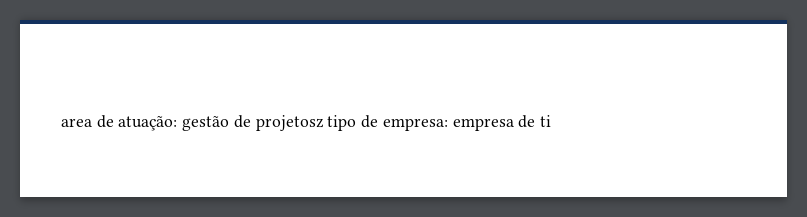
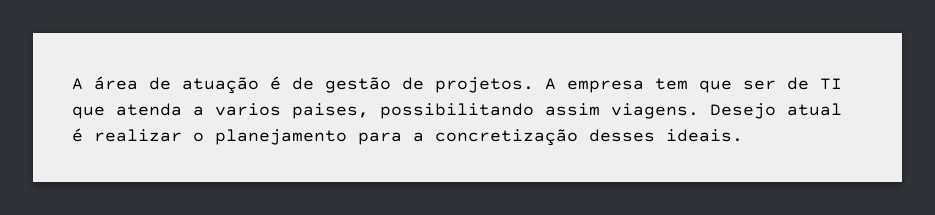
[61,115,551,131] area de atuação: gestão de projetosz tipo de empresa: empresa de ti -> [72,76,842,94] [72,103,842,119] [72,128,743,146] A área de atuação é de gestão de projetos. A empresa tem que ser de TI que atenda a varios paises, possibilitando assim viagens. Desejo atual é realizar o planejamento para a concretização desses ideais.

